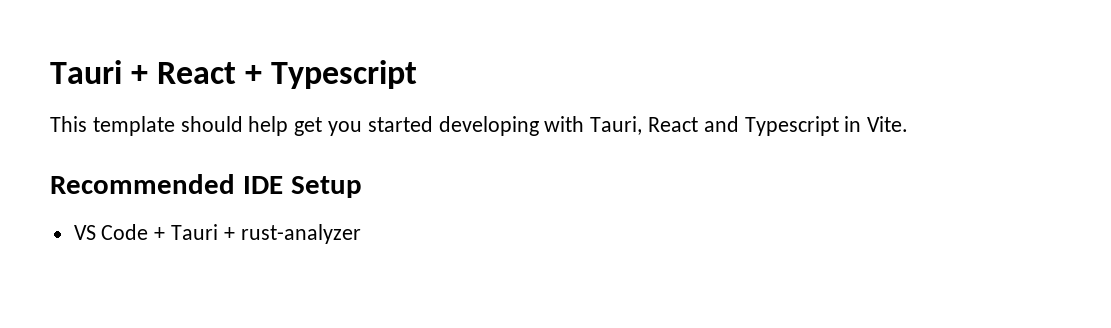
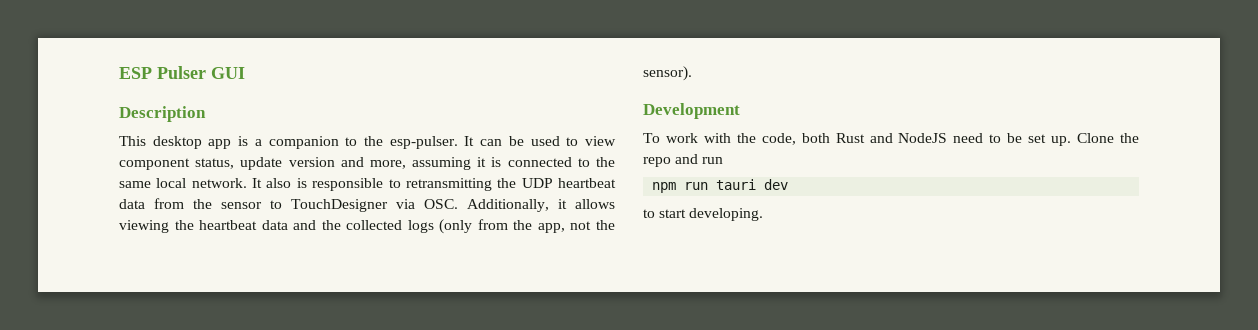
[50,60,418,89] [50,116,909,136] [50,174,362,198] [73,224,361,244] Tauri + React + Typescript // This template should help get you started developing with Tauri, React and Typescript in Vite. // Recommended IDE Setup // VS Code + Tauri + rust-analyzer -> [119,66,245,79] [119,106,206,122] [119,136,616,149] [119,157,615,170] [119,178,617,191] [119,198,615,212] [119,219,616,234] [643,66,692,81] [643,103,740,119] [643,133,1139,146] [643,154,724,167] [652,179,789,193] [643,208,764,221] ESP Pulser GUI // Description // This desktop app is a companion to the esp-pulser. It can be used to view component status, update version and more, assuming it is connected to the same local network. It also is responsible to retransmitting the UDP heartbeat data from the sensor to TouchDesigner via OSC. Additionally, it allows viewing the heartbeat data and the collected logs (only from the app, not the sensor). // Development // To work with the code, both Rust and NodeJS need to be set up. Clone the repo and run // npm run tauri dev // to start developing.

